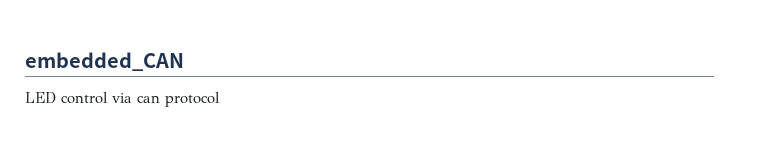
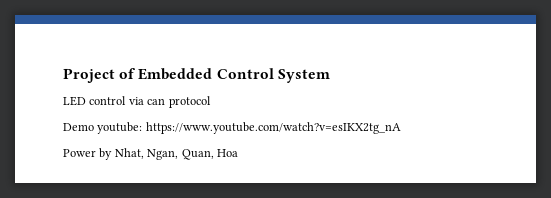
[25,52,184,71] embedded_CAN -> [63,68,330,83] Project of Embedded Control System
(220, 99) none -> [63,122,401,134] [63,148,238,160] // Demo youtube: https://www.youtube.com/watch?v=esIKX2tg_nA // Power by Nhat, Ngan, Quan, Hoa

